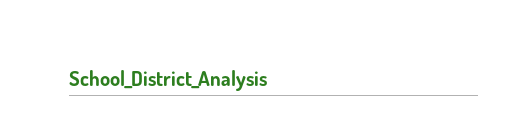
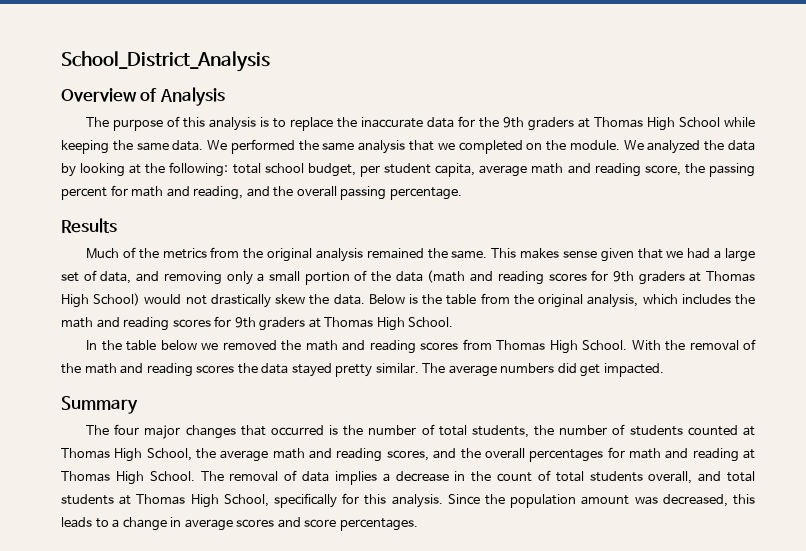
(267, 80) none -> [61,87,225,106] [86,116,755,131] [61,139,756,154] [61,162,756,177] [61,185,462,200] [61,218,117,233] [86,247,756,262] [61,270,756,285] [61,293,755,308] [61,316,454,331] [86,339,756,354] [61,363,664,377] [61,396,138,414] [86,424,755,439] [61,447,756,462] [61,470,755,485] [61,493,756,508] [61,517,418,531] // Overview of Analysis // The purpose of this analysis is to replace the inaccurate data for the 9th graders at Thomas High School while keeping the same data. We performed the same analysis that we completed on the module. We analyzed the data by looking at the following: total school budget, per student capita, average math and reading score, the passing percent for math and reading, and the overall passing percentage. // Results // Much of the metrics from the original analysis remained the same. This makes sense given that we had a large set of data, and removing only a small portion of the data (math and reading scores for 9th graders at Thomas High School) would not drastically skew the data. Below is the table from the original analysis, which includes the math and reading scores for 9th graders at Thomas High School. // In the table below we removed the math and reading scores from Thomas High School. With the removal of the math and reading scores the data stayed pretty similar. The average numbers did get impacted. // Summary // The four major changes that occurred is the number of total students, the number of students counted at Thomas High School, the average math and reading scores, and the overall percentages for math and reading at Thomas High School. The removal of data implies a decrease in the count of total students overall, and total students at Thomas High School, specifically for this analysis. Since the population amount was decreased, this leads to a change in average scores and score percentages.

